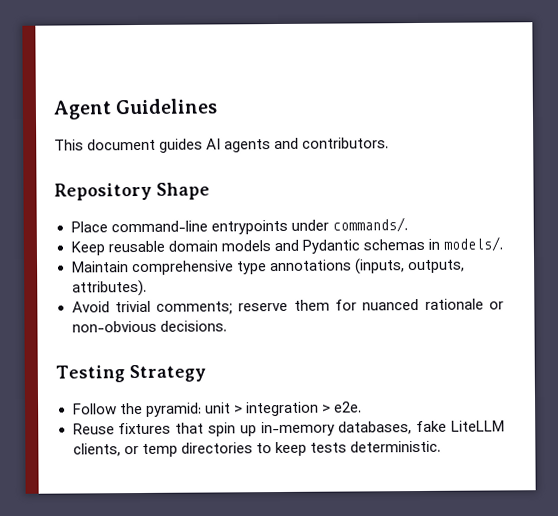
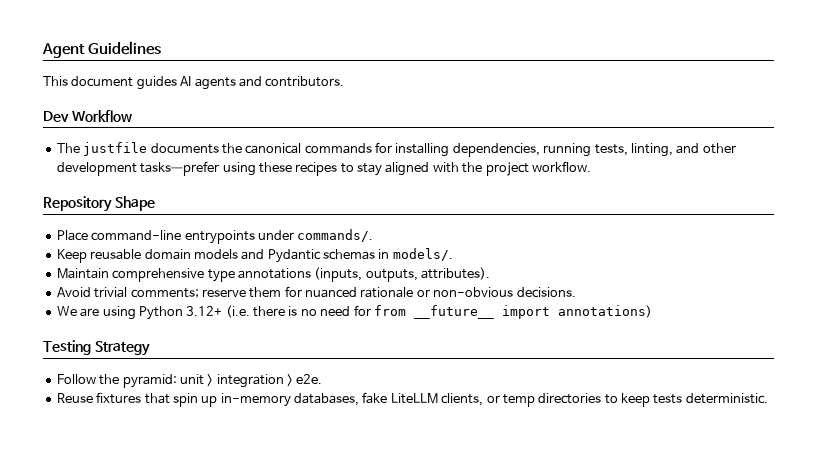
(390, 143) none -> [43,110,132,122] [56,142,736,157] [56,161,591,176] // Dev Workflow // The justfile documents the canonical commands for installing dependencies, running tests, linting, and other development tasks—prefer using these recipes to stay aligned with the project workflow.
(227, 326) none -> [56,305,652,320] // We are using Python 3.12+ (i.e. there is no need for from __future__ import annotations)

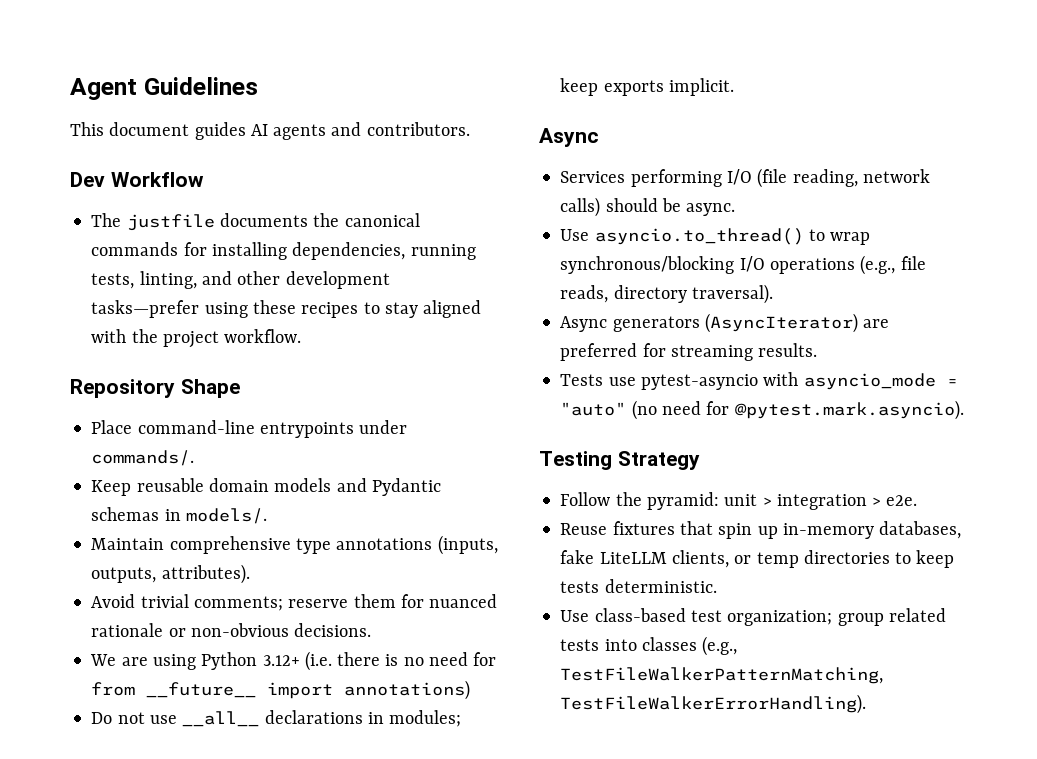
(652, 311) none -> [91,710,462,727] [560,78,734,96] [539,128,599,147] [560,168,930,188] [560,197,736,217] [560,228,871,245] [560,255,926,275] [560,284,773,304] [560,313,890,333] [560,343,818,361] [560,372,958,390] [560,400,964,420] // Do not use __all__ declarations in modules; keep exports implicit. // Async // Services performing I/O (file reading, network calls) should be async. // Use asyncio.to_thread() to wrap synchronous/blocking I/O operations (e.g., file reads, directory traversal). // Async generators (AsyncIterator) are preferred for streaming results. // Tests use pytest-asyncio with asyncio_mode = "auto" (no need for @pytest.mark.asyncio).
(768, 398) none -> [560,608,946,626] [560,636,738,656] [560,667,884,684] [560,694,867,714] // Use class-based test organization; group related tests into classes (e.g., TestFileWalkerPatternMatching, TestFileWalkerErrorHandling).

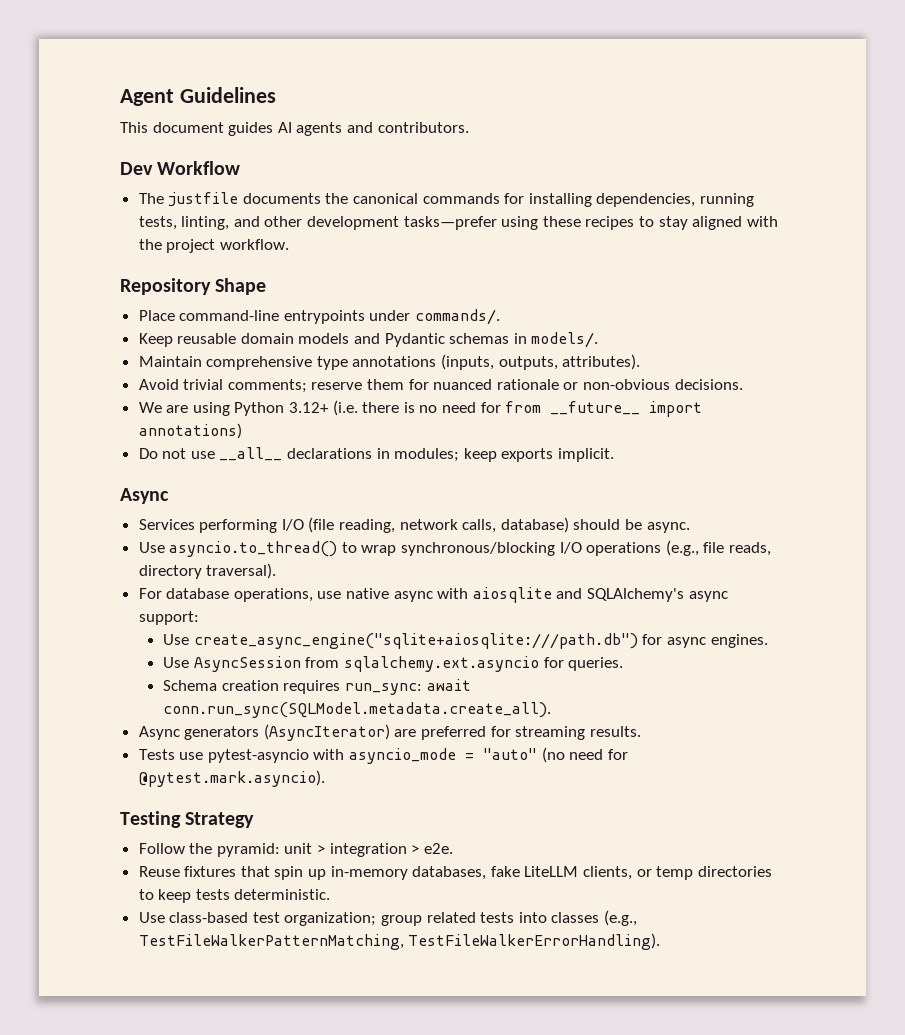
[560,197,601,217] calls) -> [462,517,569,533] calls, database)
(773, 294) none -> [138,587,728,603] [138,611,199,625] [163,633,768,649] [163,656,624,672] [163,679,471,695] [163,702,552,718] // For database operations, use native async with aiosqlite and SQLAlchemy's async support: // Use create_async_engine("sqlite+aiosqlite:///path.db") for async engines. // Use AsyncSession from sqlalchemy.ext.asyncio for queries. // Schema creation requires run_sync: await conn.run_sync(SQLModel.metadata.create_all).

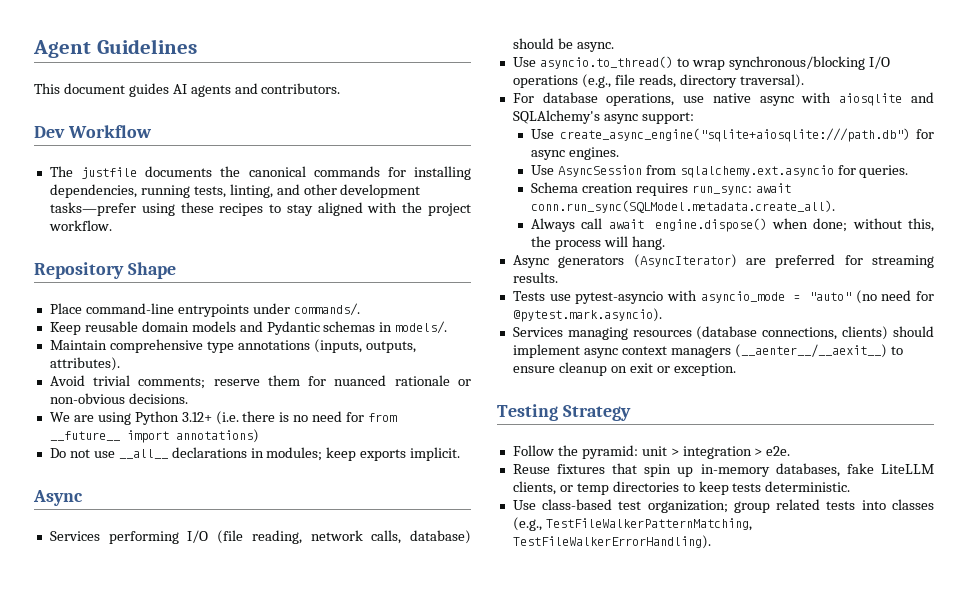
(552, 710) none -> [530,218,934,232] [530,236,665,250] // Always call await engine.dispose() when done; without this, the process will hang.
(325, 778) none -> [512,326,934,340] [512,344,903,358] [512,362,736,376] // Services managing resources (database connections, clients) should implement async context managers (__aenter__/__aexit__) to ensure cleanup on exit or exception.

